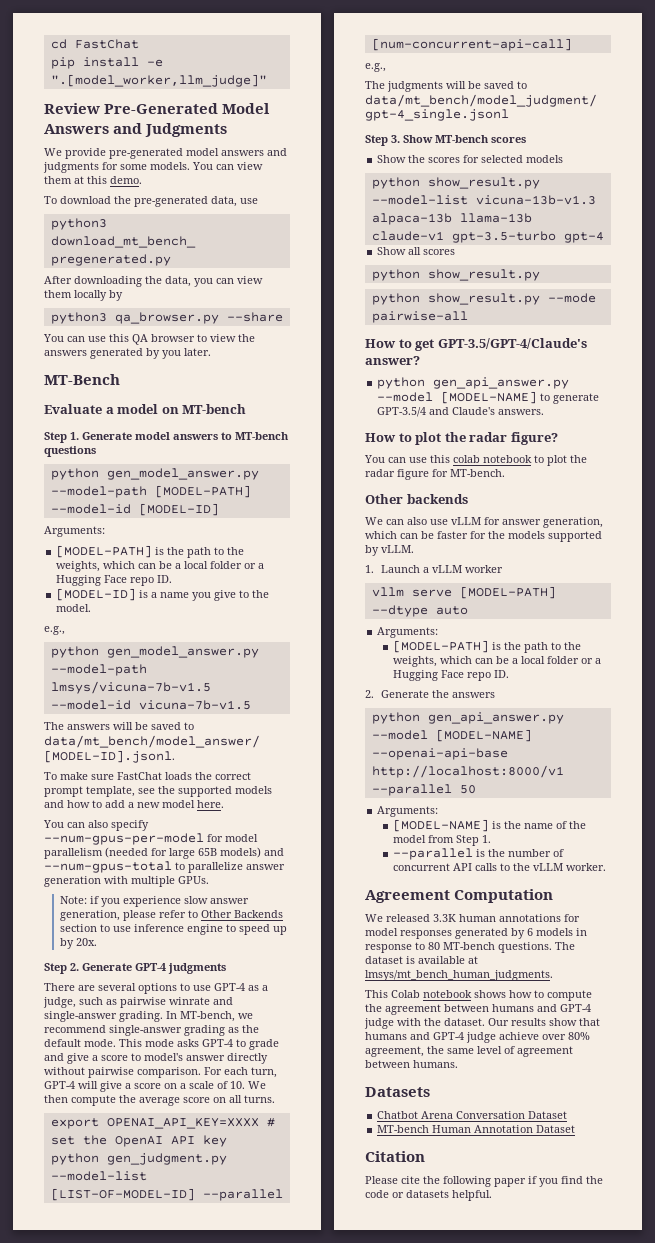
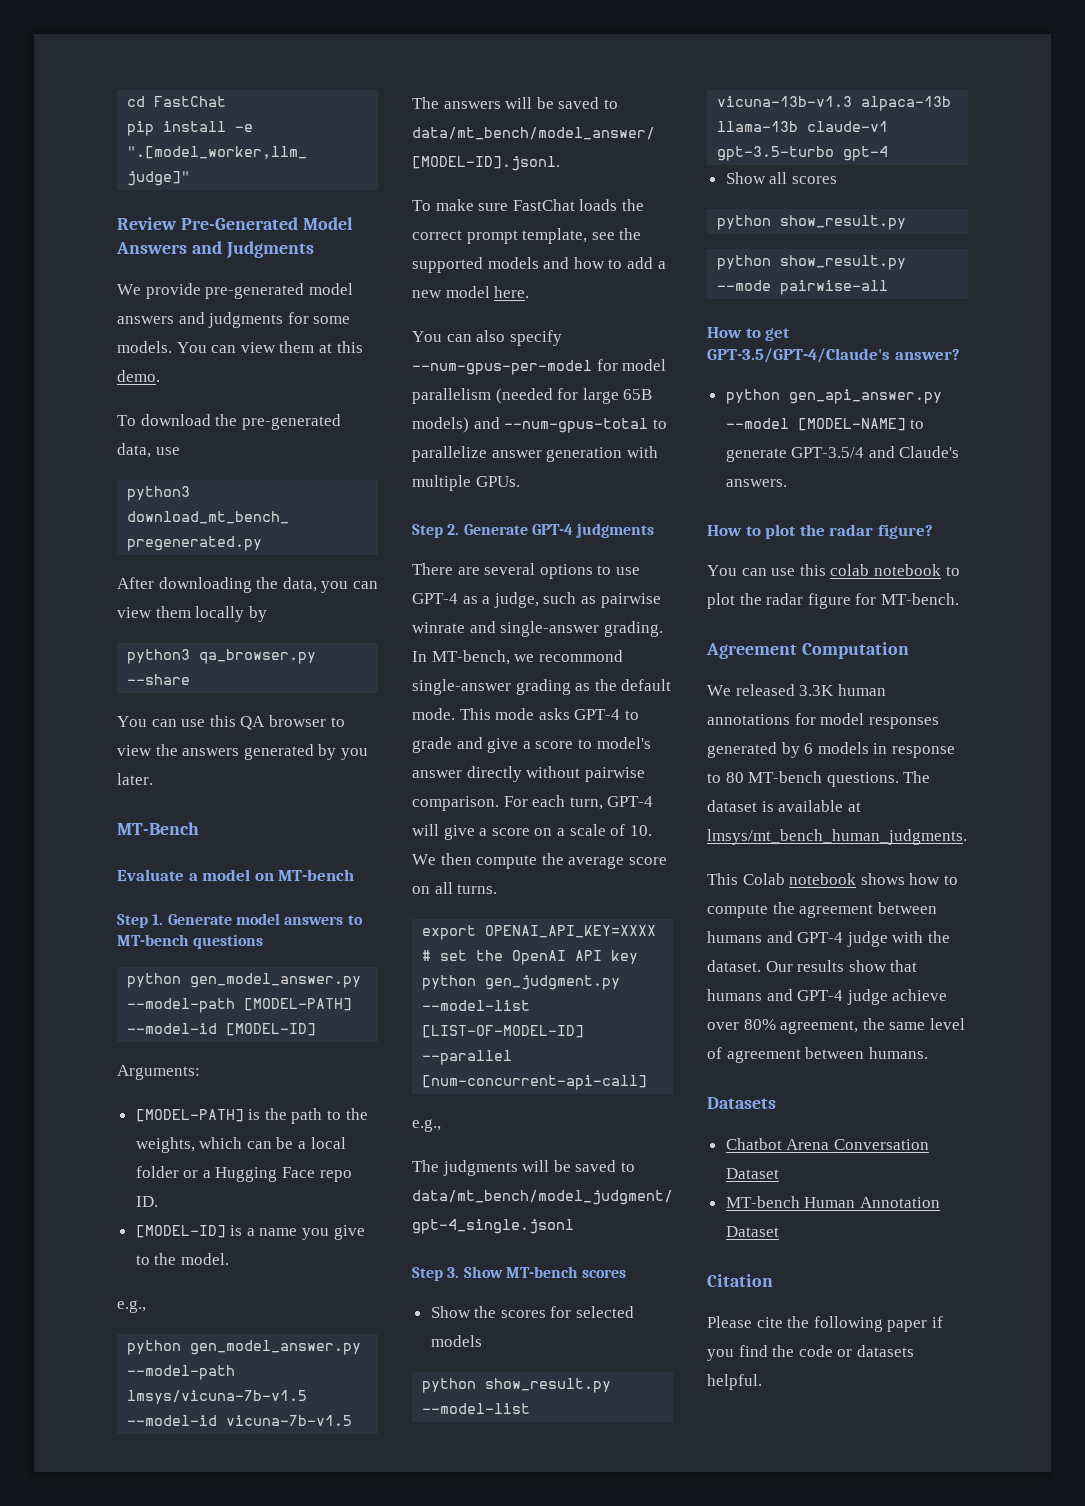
[59,896,249,907] [59,910,283,921] [59,924,287,935] [59,938,97,949] // Note: if you experience slow answer generation, please refer to Other Backends section to use inference engine to speed up by 20x. -> (520, 481) none
[44,1025,106,1033] recommend -> [538,650,623,662] recommond
[365,494,468,504] [365,517,603,528] [365,531,602,542] [365,545,414,556] [365,565,503,573] [371,586,556,599] [371,605,468,617] [377,627,439,638] [393,640,582,653] [393,656,602,667] [393,670,510,681] [365,690,495,698] [371,712,564,724] [371,729,532,742] [371,748,508,760] [371,765,564,778] [371,784,476,796] [377,806,439,817] [393,819,587,832] [393,835,492,846] [393,848,565,860] [393,863,607,871] // Other backends // We can also use vLLM for answer generation, which can be faster for the models supported by vLLM. // 1. Launch a vLLM worker // vllm serve [MODEL-PATH] --dtype auto // Arguments: // [MODEL-PATH] is the path to the weights, which can be a local folder or a Hugging Face repo ID. // 2. Generate the answers // python gen_api_answer.py --model [MODEL-NAME] --openai-api-base http://localhost:8000/v1 --parallel 50 // Arguments: // [MODEL-NAME] is the name of the model from Step 1. // --parallel is the number of concurrent API calls to the vLLM worker. -> (959, 599) none

